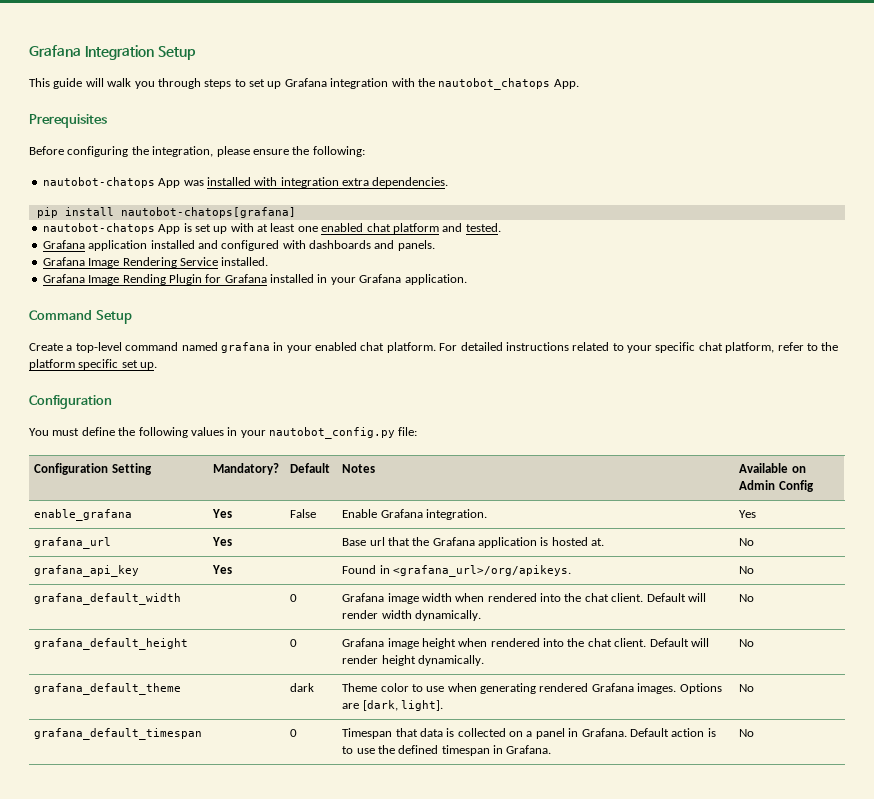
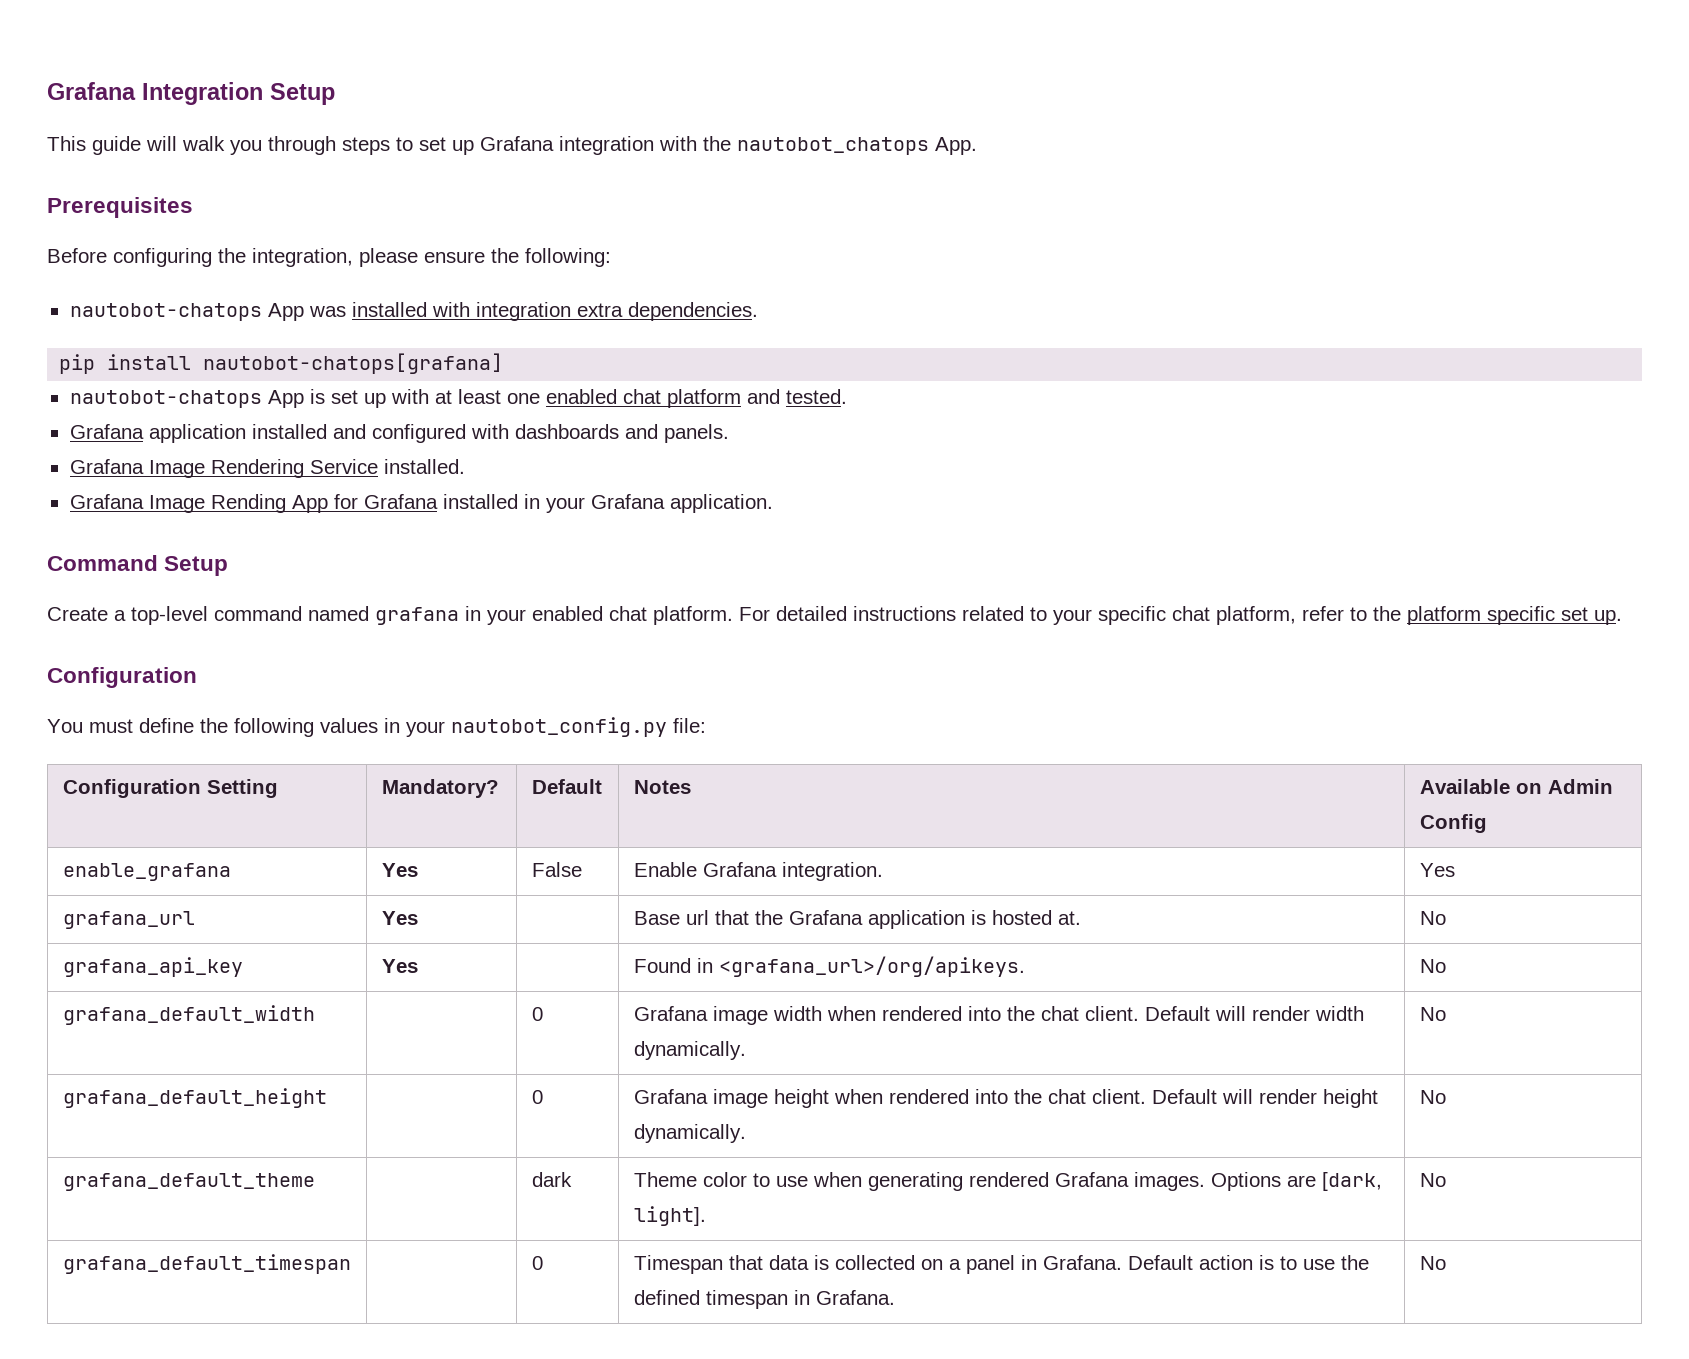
[168,274,202,285] Plugin -> [291,495,328,513] App

